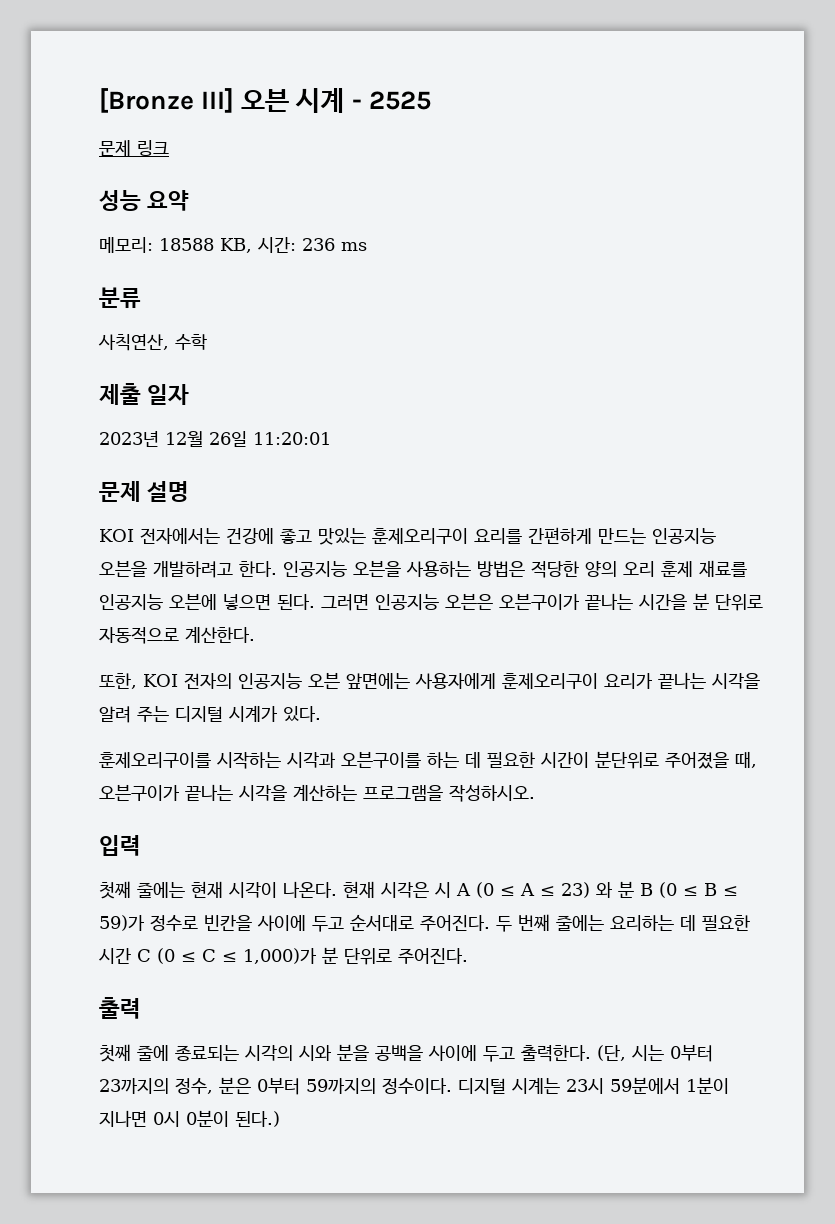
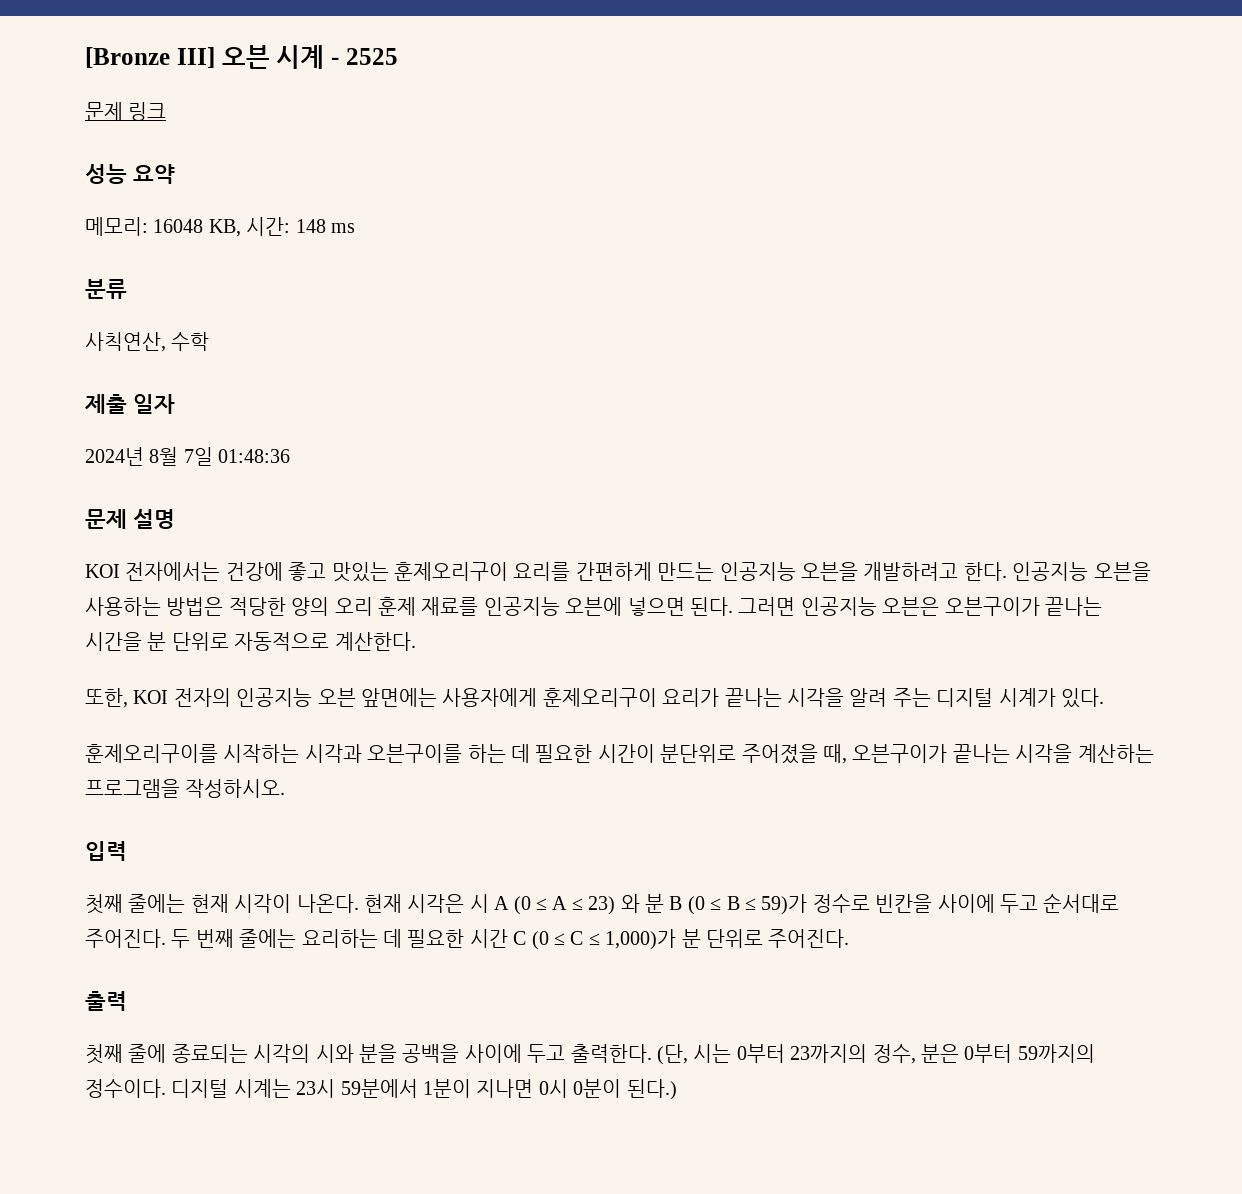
[159,238,214,251] 18588 -> [153,219,204,233] 16048
[302,238,335,251] 236 -> [295,219,326,233] 148
[99,431,331,447] 2023년 12월 26일 11:20:01 -> [85,447,291,466] 2024년 8월 7일 01:48:36

